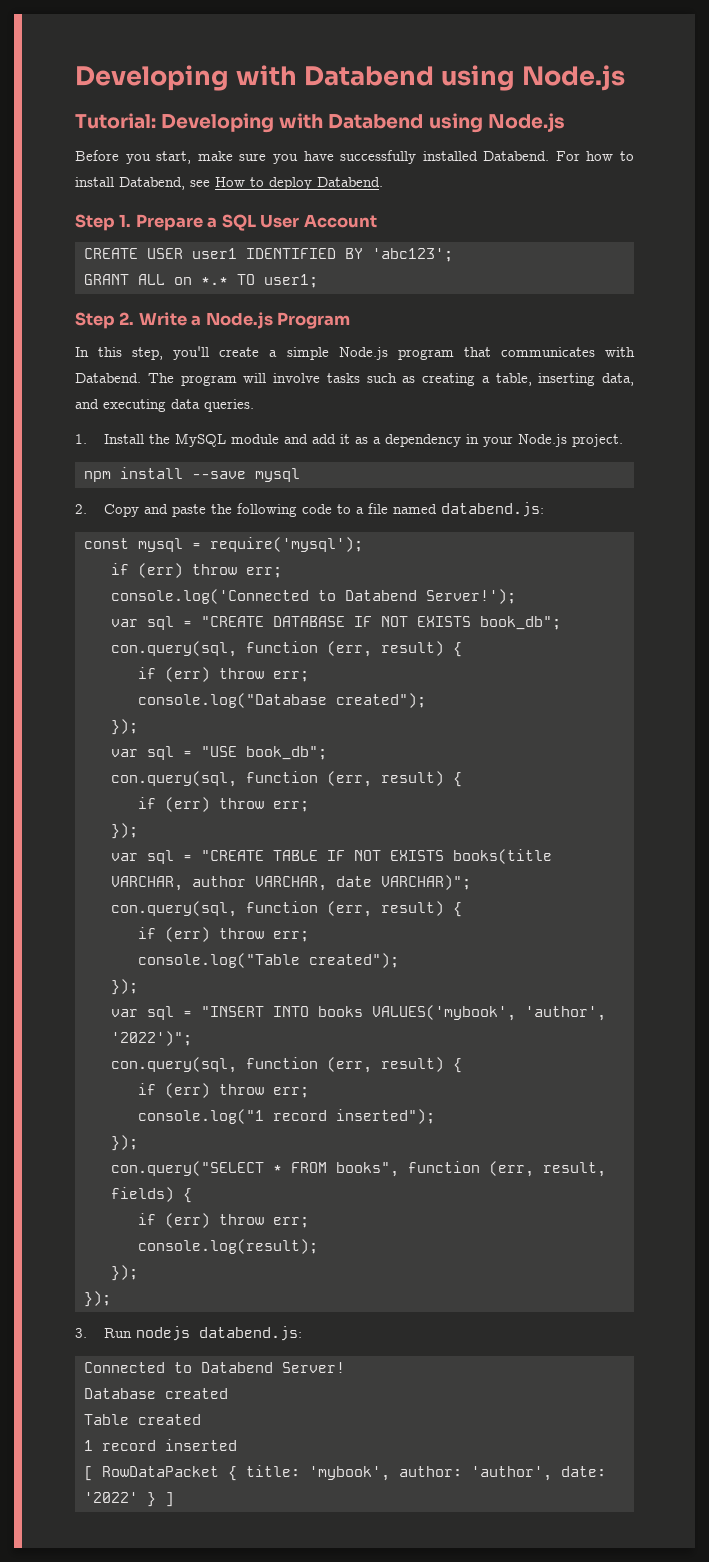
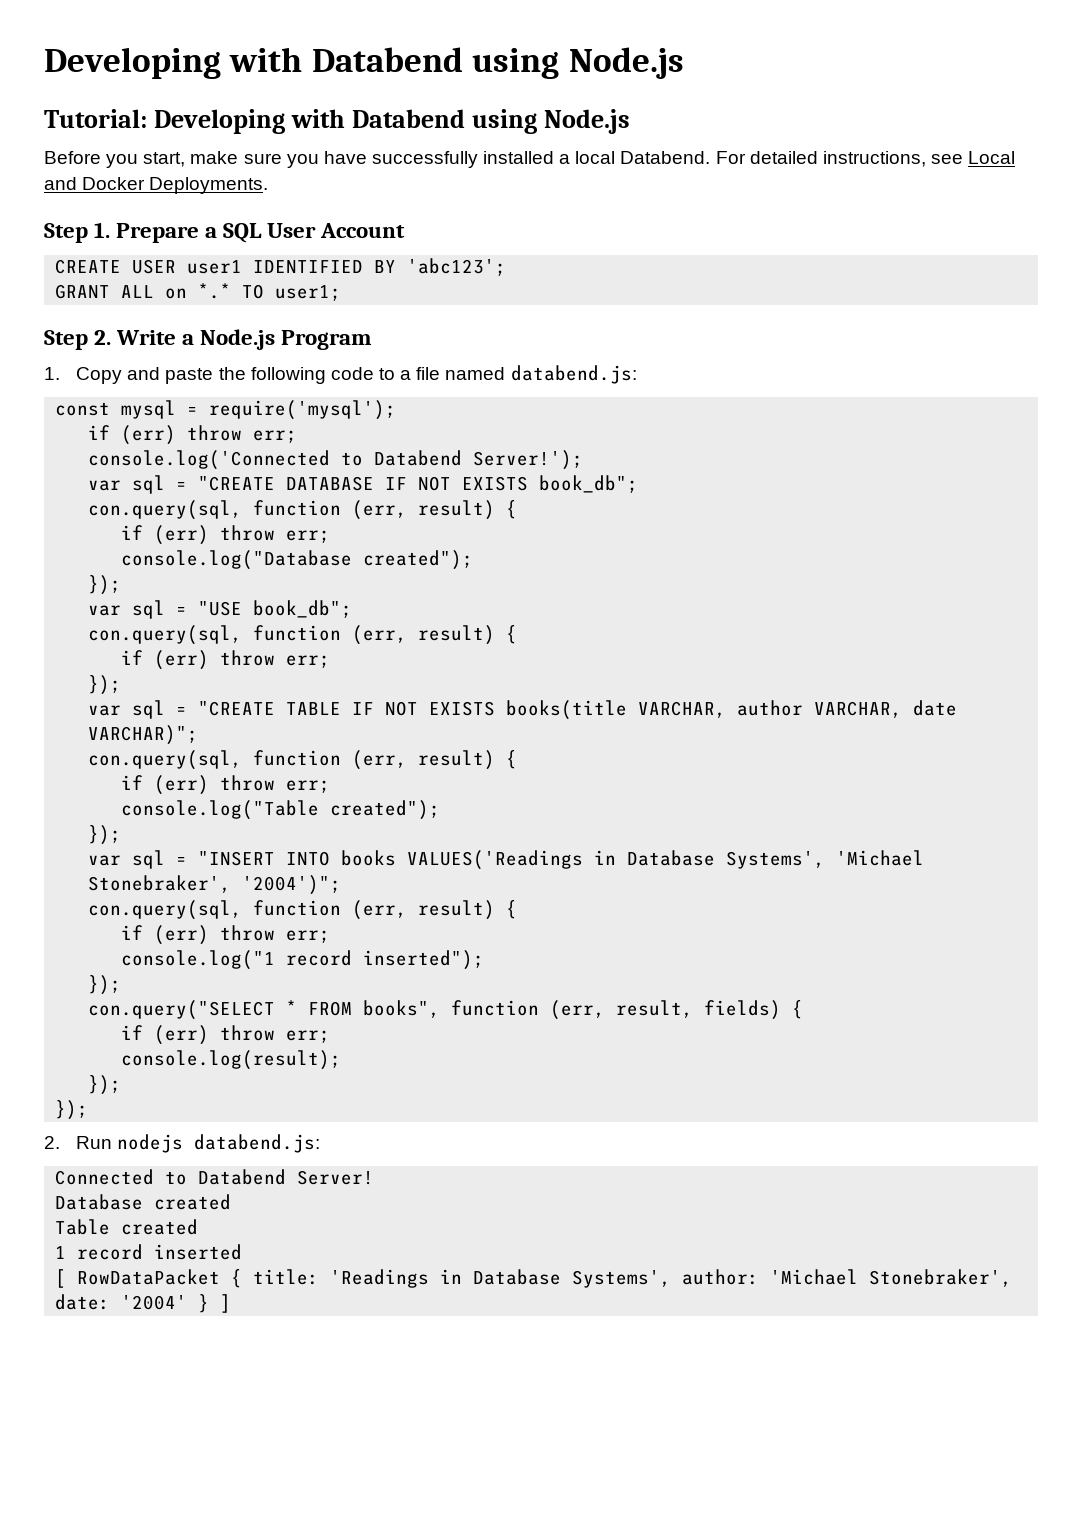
[483,151,634,161] [75,177,383,190] Databend. For how to install Databend, see How to deploy Databend. -> [559,151,1016,167] [44,177,269,194] a local Databend. For detailed instructions, see Local and Docker Deployments.
[75,346,635,360] [75,373,634,386] [75,399,254,412] [75,433,624,447] [84,467,300,482] [75,504,87,514] In this step, you'll create a simple Node.js program that communicates with Databend. The program will involve tasks such as creating a table, inserting data, and executing data queries. // 1. Install the MySQL module and add it as a dependency in your Node.js project. // npm install --save mysql // 2. -> [44,367,60,380] 1.
[372,1005,606,1021] [111,1031,192,1046] VALUES('mybook', 'author', '2022')"; -> [407,850,925,870] [88,875,342,895] VALUES('Readings in Database Systems', 'Michael Stonebraker', '2004')";
[75,1328,87,1338] 3. -> [44,1136,60,1149] 2.
[309,1466,606,1481] [84,1492,138,1503] 'mybook', author: 'author', date: '2022' -> [330,1269,1013,1288] [55,1294,188,1310] 'Readings in Database Systems', author: 'Michael Stonebraker', date: '2004'

